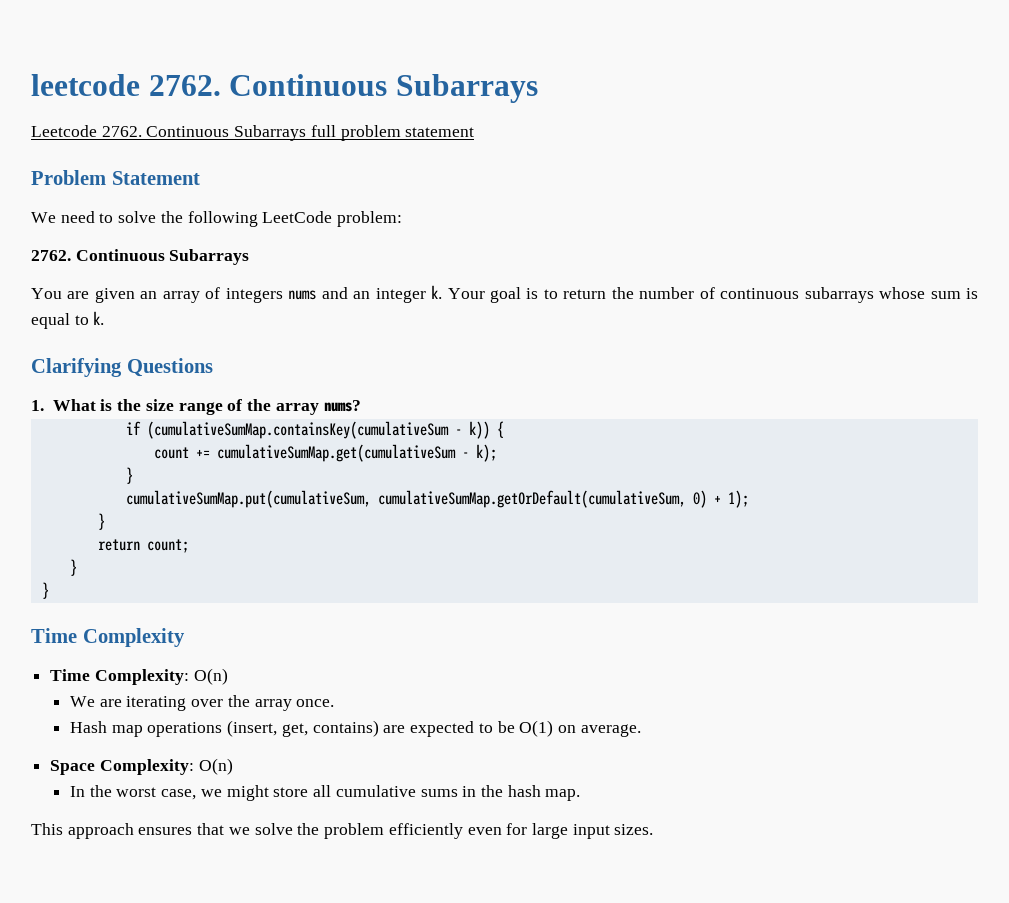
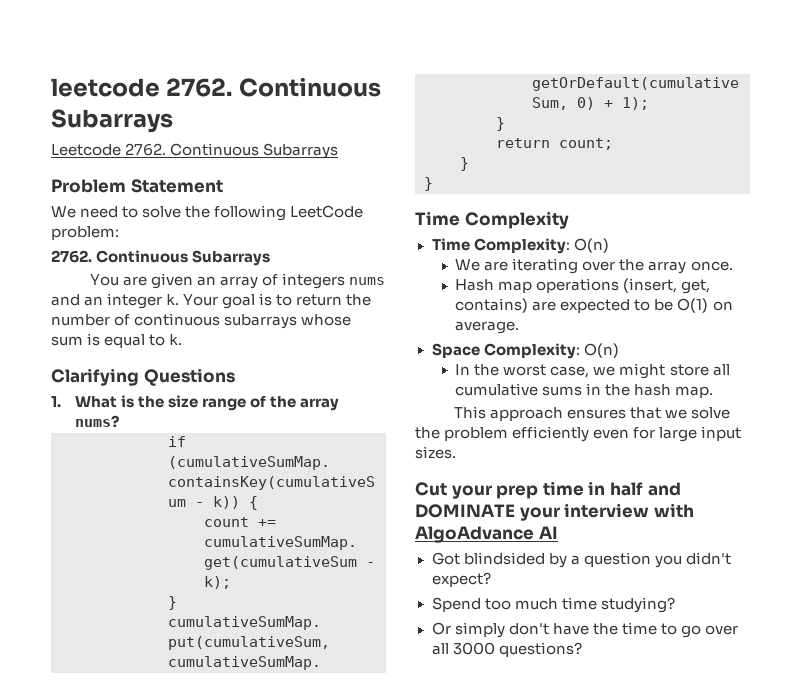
[310,125,475,141] full problem statement -> (339, 151) none
(654, 829) none -> [415,481,681,499] [415,503,694,521] [415,526,558,543] [431,552,731,568] [431,572,491,587] [431,597,675,613] [431,622,738,638] [431,642,582,657] // Cut your prep time in half and DOMINATE your interview with AlgoAdvance AI // Got blindsided by a question you didn't expect? // Spend too much time studying? // Or simply don't have the time to go over all 3000 questions?

